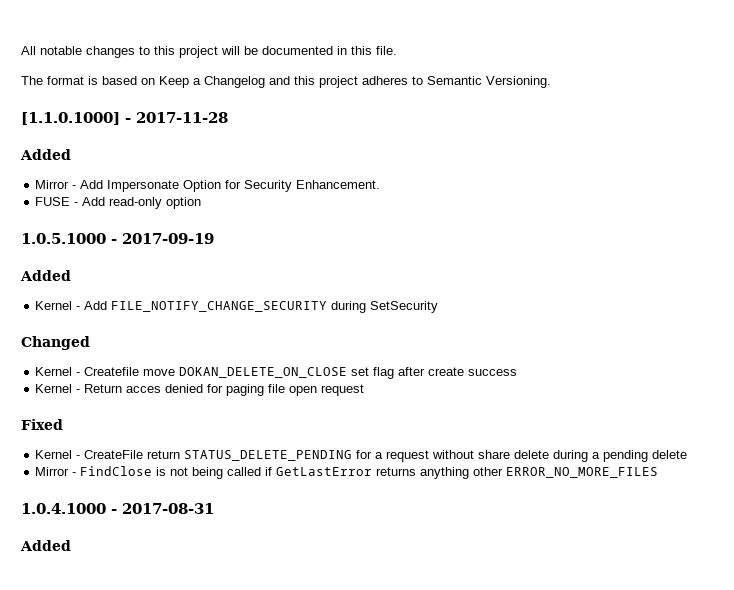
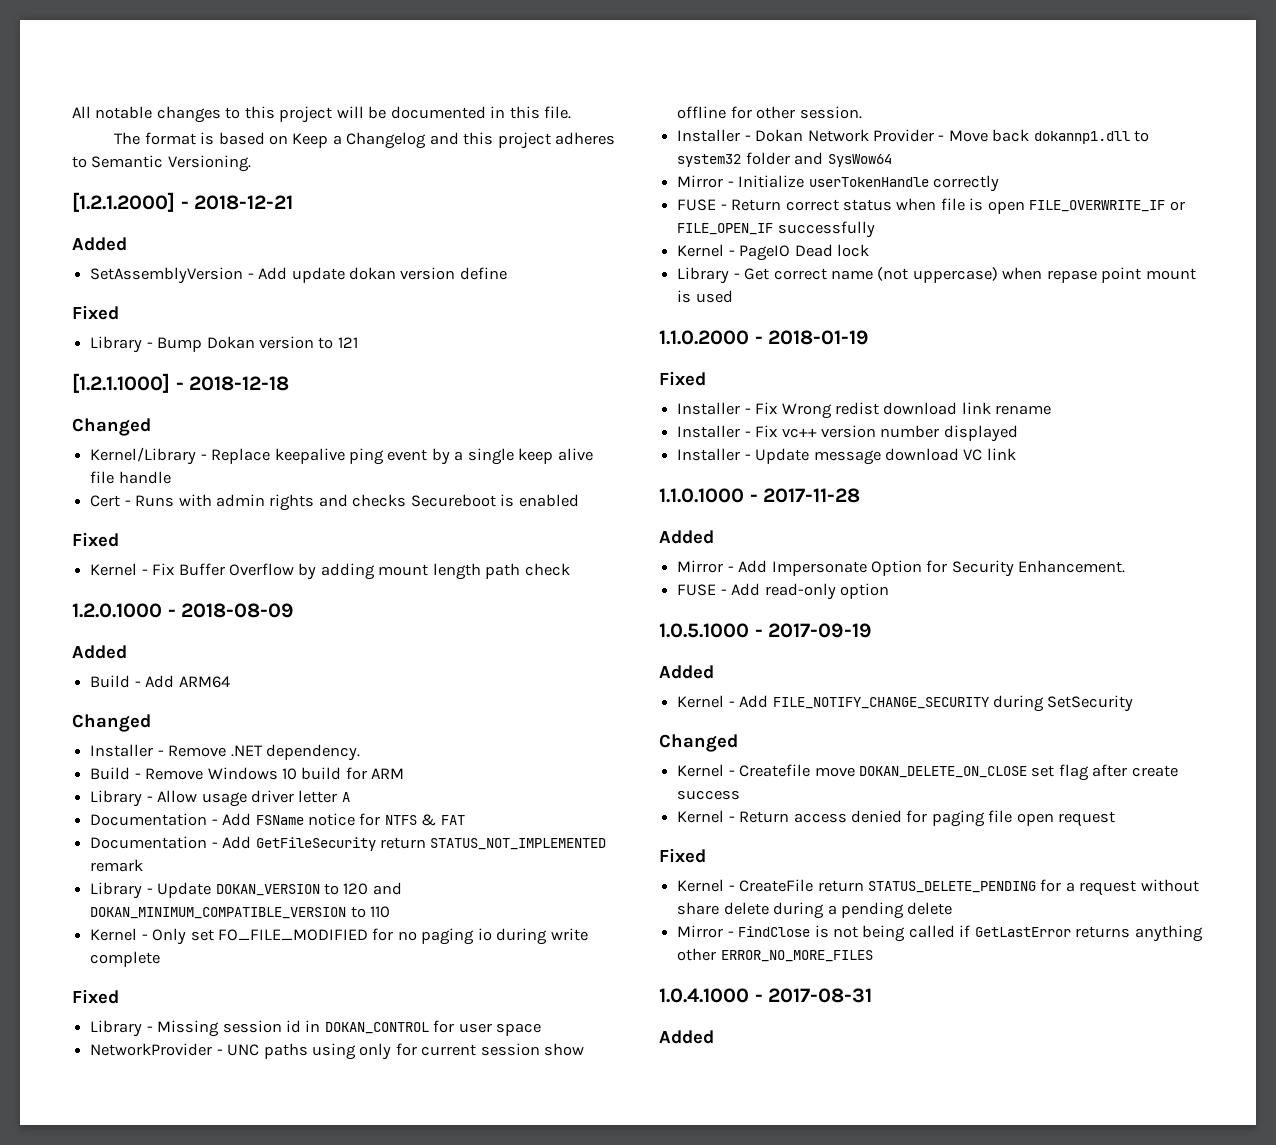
[21,112,120,125] [1.1.0.1000] -> [72,192,294,212] [72,237,127,251] [90,267,507,284] [72,305,119,320] [90,336,358,353] [72,373,290,393] [72,418,151,436] [90,447,593,465] [90,471,171,484] [90,494,579,511] [72,532,119,547] [90,563,570,580] [72,603,295,618] [72,645,127,659] [90,675,230,688] [72,714,151,732] [90,744,360,761] [90,767,405,780] [90,790,350,807] [90,813,465,826] [90,836,607,851] [90,859,144,872] [90,882,402,899] [90,906,391,919] [90,928,588,945] [90,951,161,967] [72,989,119,1004] [90,1020,542,1037] [90,1043,585,1060] [677,106,862,119] [677,129,1150,144] [677,152,892,167] [677,175,999,192] [677,198,1185,214] [677,221,875,238] [677,244,869,261] [677,267,1196,284] [677,290,733,303] [659,330,870,345] [659,371,706,386] [677,402,1052,419] [677,425,1018,442] [677,448,1016,465] [659,488,744,503] [1.2.1.2000] - 2018-12-21 // Added // SetAssemblyVersion - Add update dokan version define // Fixed // Library - Bump Dokan version to 121 // [1.2.1.1000] - 2018-12-18 // Changed // Kernel/Library - Replace keepalive ping event by a single keep alive file handle // Cert - Runs with admin rights and checks Secureboot is enabled // Fixed // Kernel - Fix Buffer Overflow by adding mount length path check // 1.2.0.1000 - 2018-08-09 // Added // Build - Add ARM64 // Changed // Installer - Remove .NET dependency. // Build - Remove Windows 10 build for ARM // Library - Allow usage driver letter A // Documentation - Add FSName notice for NTFS & FAT // Documentation - Add GetFileSecurity return STATUS_NOT_IMPLEMENTED remark // Library - Update DOKAN_VERSION to 120 and DOKAN_MINIMUM_COMPATIBLE_VERSION to 110 // Kernel - Only set FO_FILE_MODIFIED for no paging io during write complete // Fixed // Library - Missing session id in DOKAN_CONTROL for user space // NetworkProvider - UNC paths using only for current session show offline for other session. // Installer - Dokan Network Provider - Move back dokannp1.dll to system32 folder and SysWow64 // Mirror - Initialize userTokenHandle correctly // FUSE - Return correct status when file is open FILE_OVERWRITE_IF or FILE_OPEN_IF successfully // Kernel - PageIO Dead lock // Library - Get correct name (not uppercase) when repase point mount is used // 1.1.0.2000 - 2018-01-19 // Fixed // Installer - Fix Wrong redist download link rename // Installer - Fix vc++ version number displayed // Installer - Update message download VC link // 1.1.0.1000
[126,386,162,393] acces -> [793,813,847,823] access

